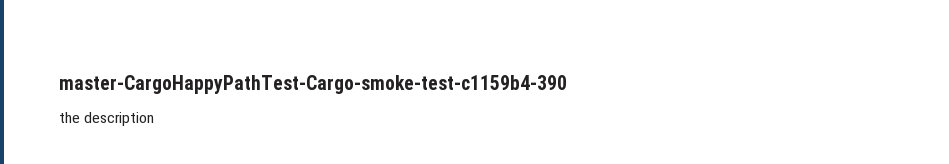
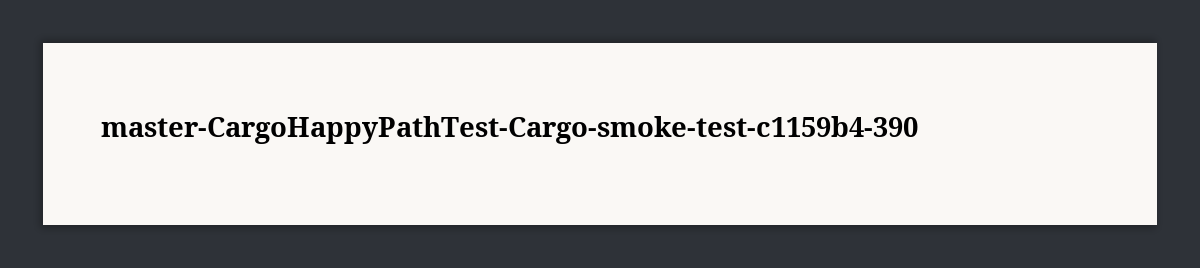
[59,112,155,126] // the description -> (918, 130) none

